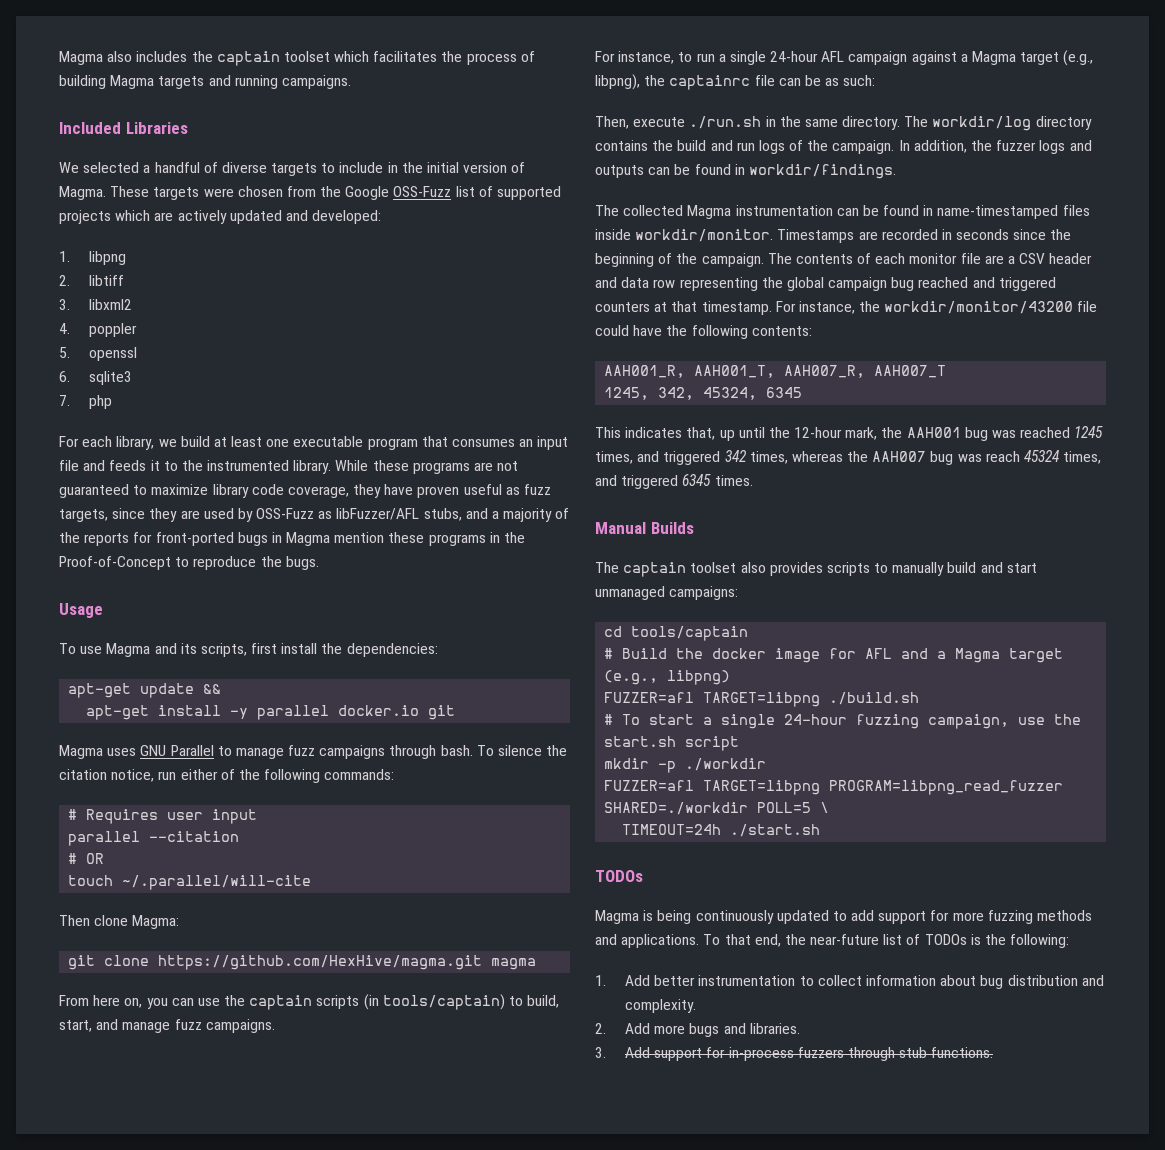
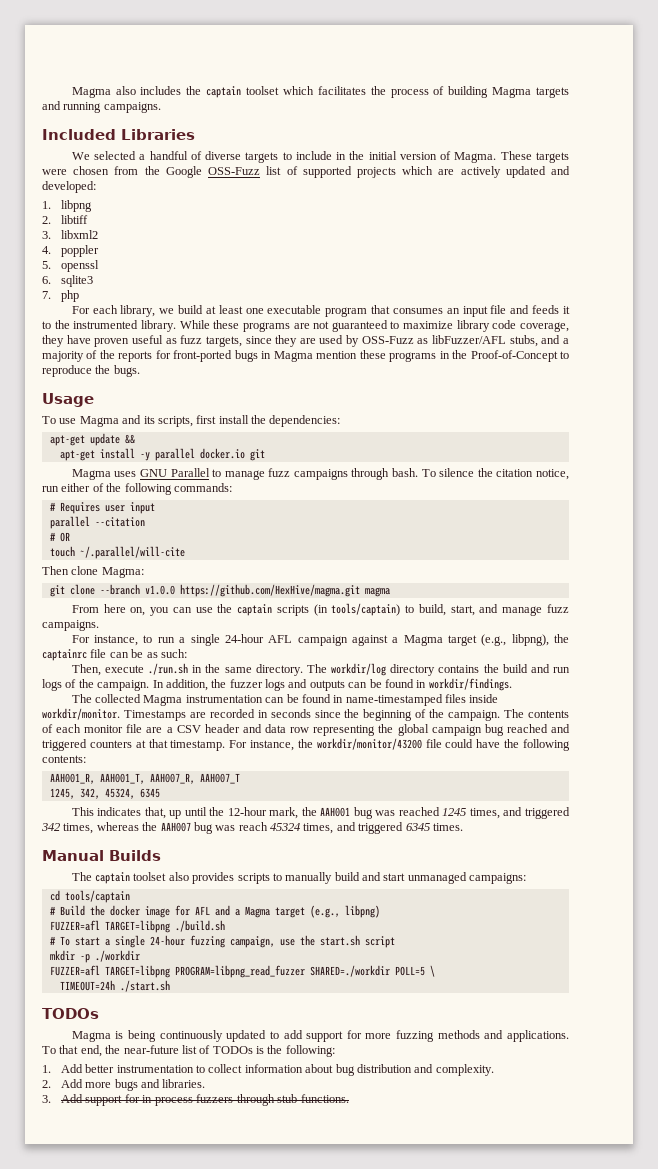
(150, 960) none -> [99,584,175,595] --branch v1.0.0

